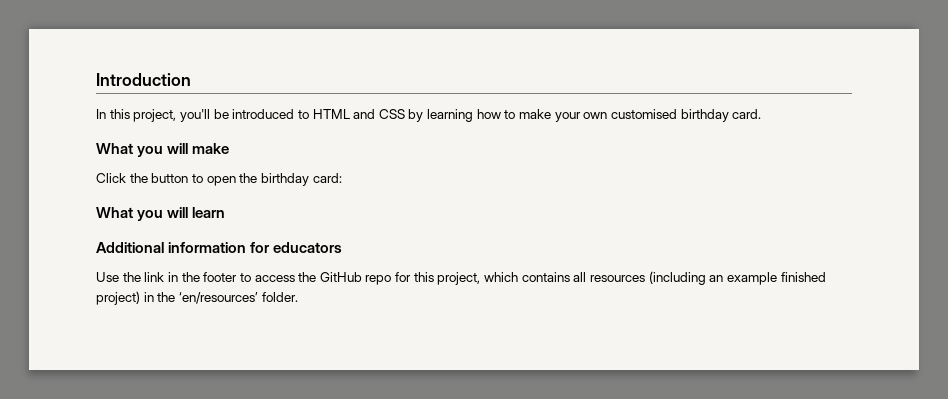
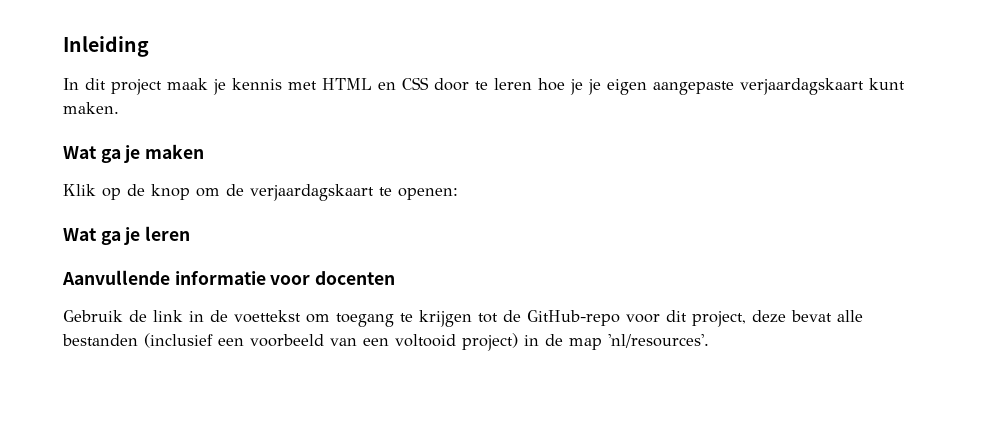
[96,73,191,86] Introduction -> [63,36,149,57] Inleiding
[109,109,762,122] [96,143,230,157] [96,173,342,186] [96,207,226,221] [96,242,343,253] [96,271,826,285] [96,291,298,305] this project, you'll be introduced to HTML and CSS by learning how to make your own customised birthday card. // What you will make // Click the button to open the birthday card: // What you will learn // Additional information for educators // Use the link in the footer to access the GitHub repo for this project, which contains all resources (including an example finished project) in the ‘en/resources’ folder. -> [85,77,905,95] [63,102,119,114] [63,144,205,163] [63,184,458,201] [63,226,191,245] [62,270,396,285] [63,310,863,327] [62,333,709,351] dit project maak je kennis met HTML en CSS door te leren hoe je je eigen aangepaste verjaardagskaart kunt maken. // Wat ga je maken // Klik op de knop om de verjaardagskaart te openen: // Wat ga je leren // Aanvullende informatie voor docenten // Gebruik de link in de voettekst om toegang te krijgen tot de GitHub-repo voor dit project, deze bevat alle bestanden (inclusief een voorbeeld van een voltooid project) in de map 'nl/resources'.

